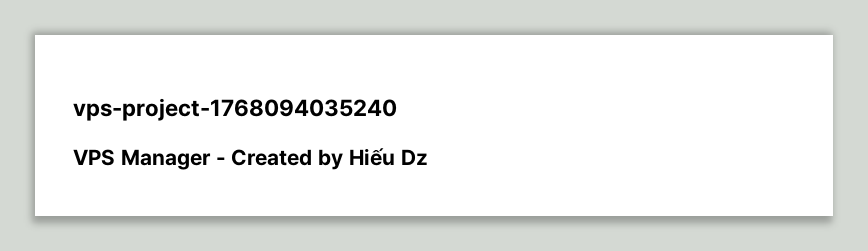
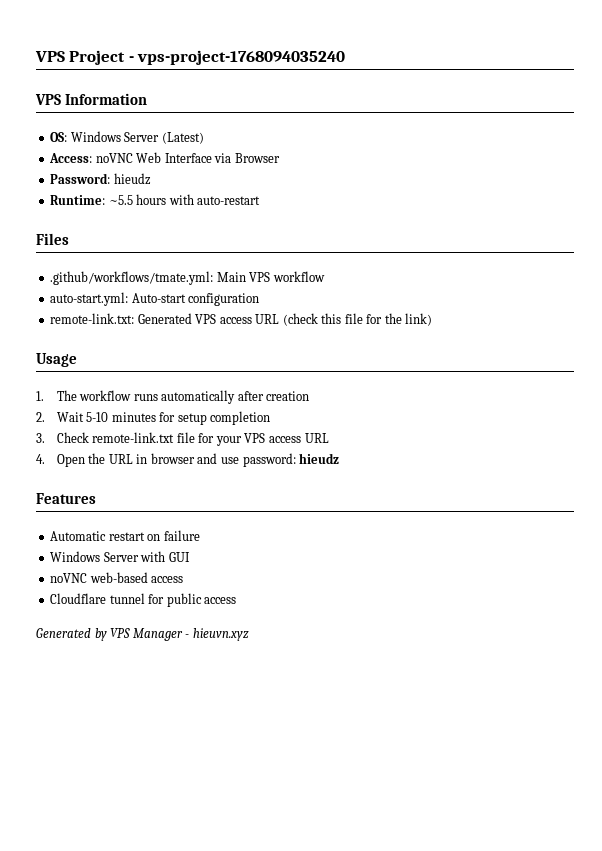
(73, 109) none -> [35,50,134,65] VPS Project -
[120,148,428,170] Manager - Created by Hiếu Dz -> [65,93,148,105] [50,131,204,144] [49,152,280,163] [50,173,151,185] [50,194,261,205] [36,233,69,245] [50,271,325,285] [50,292,260,306] [50,313,433,326] [36,353,77,367] [36,390,310,404] [36,411,271,425] [36,432,329,446] [36,453,340,467] [36,493,96,504] [50,530,200,541] [50,551,190,562] [50,572,184,583] [50,593,237,607] [36,628,249,641] Information // OS: Windows Server (Latest) // Access: noVNC Web Interface via Browser // Password: hieudz // Runtime: ~5.5 hours with auto-restart // Files // .github/workflows/tmate.yml: Main VPS workflow // auto-start.yml: Auto-start configuration // remote-link.txt: Generated VPS access URL (check this file for the link) // Usage // 1. The workflow runs automatically after creation // 2. Wait 5-10 minutes for setup completion // 3. Check remote-link.txt file for your VPS access URL // 4. Open the URL in browser and use password: hieudz // Features // Automatic restart on failure // Windows Server with GUI // noVNC web-based access // Cloudflare tunnel for public access // Generated by VPS Manager - hieuvn.xyz

